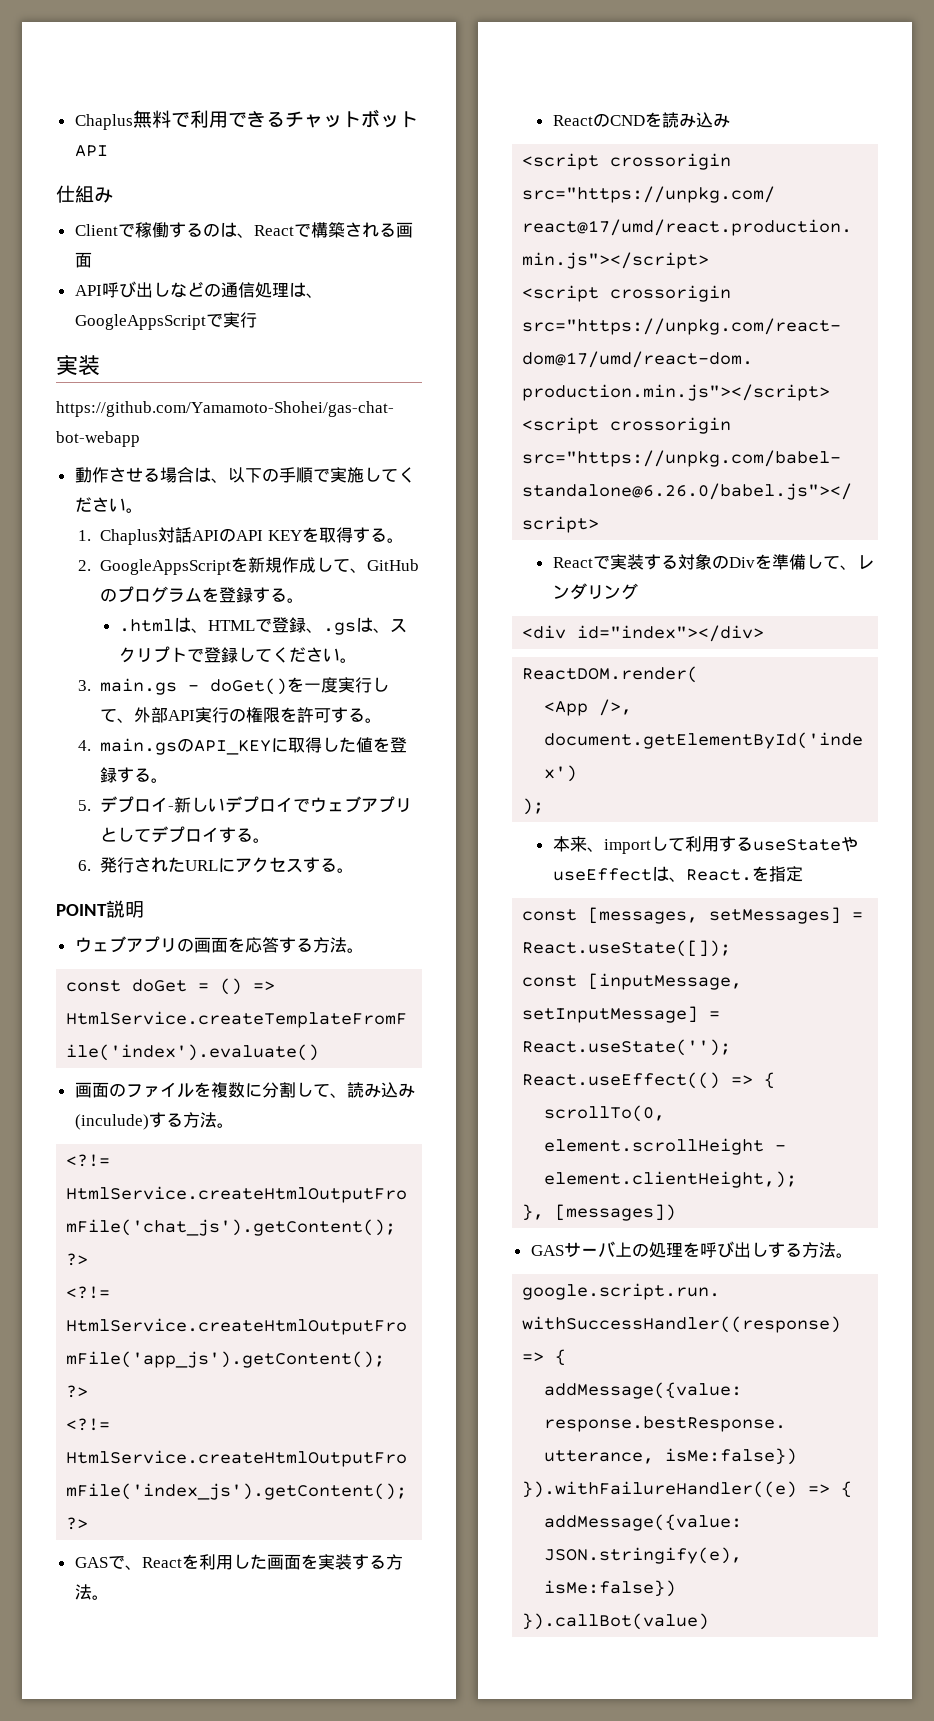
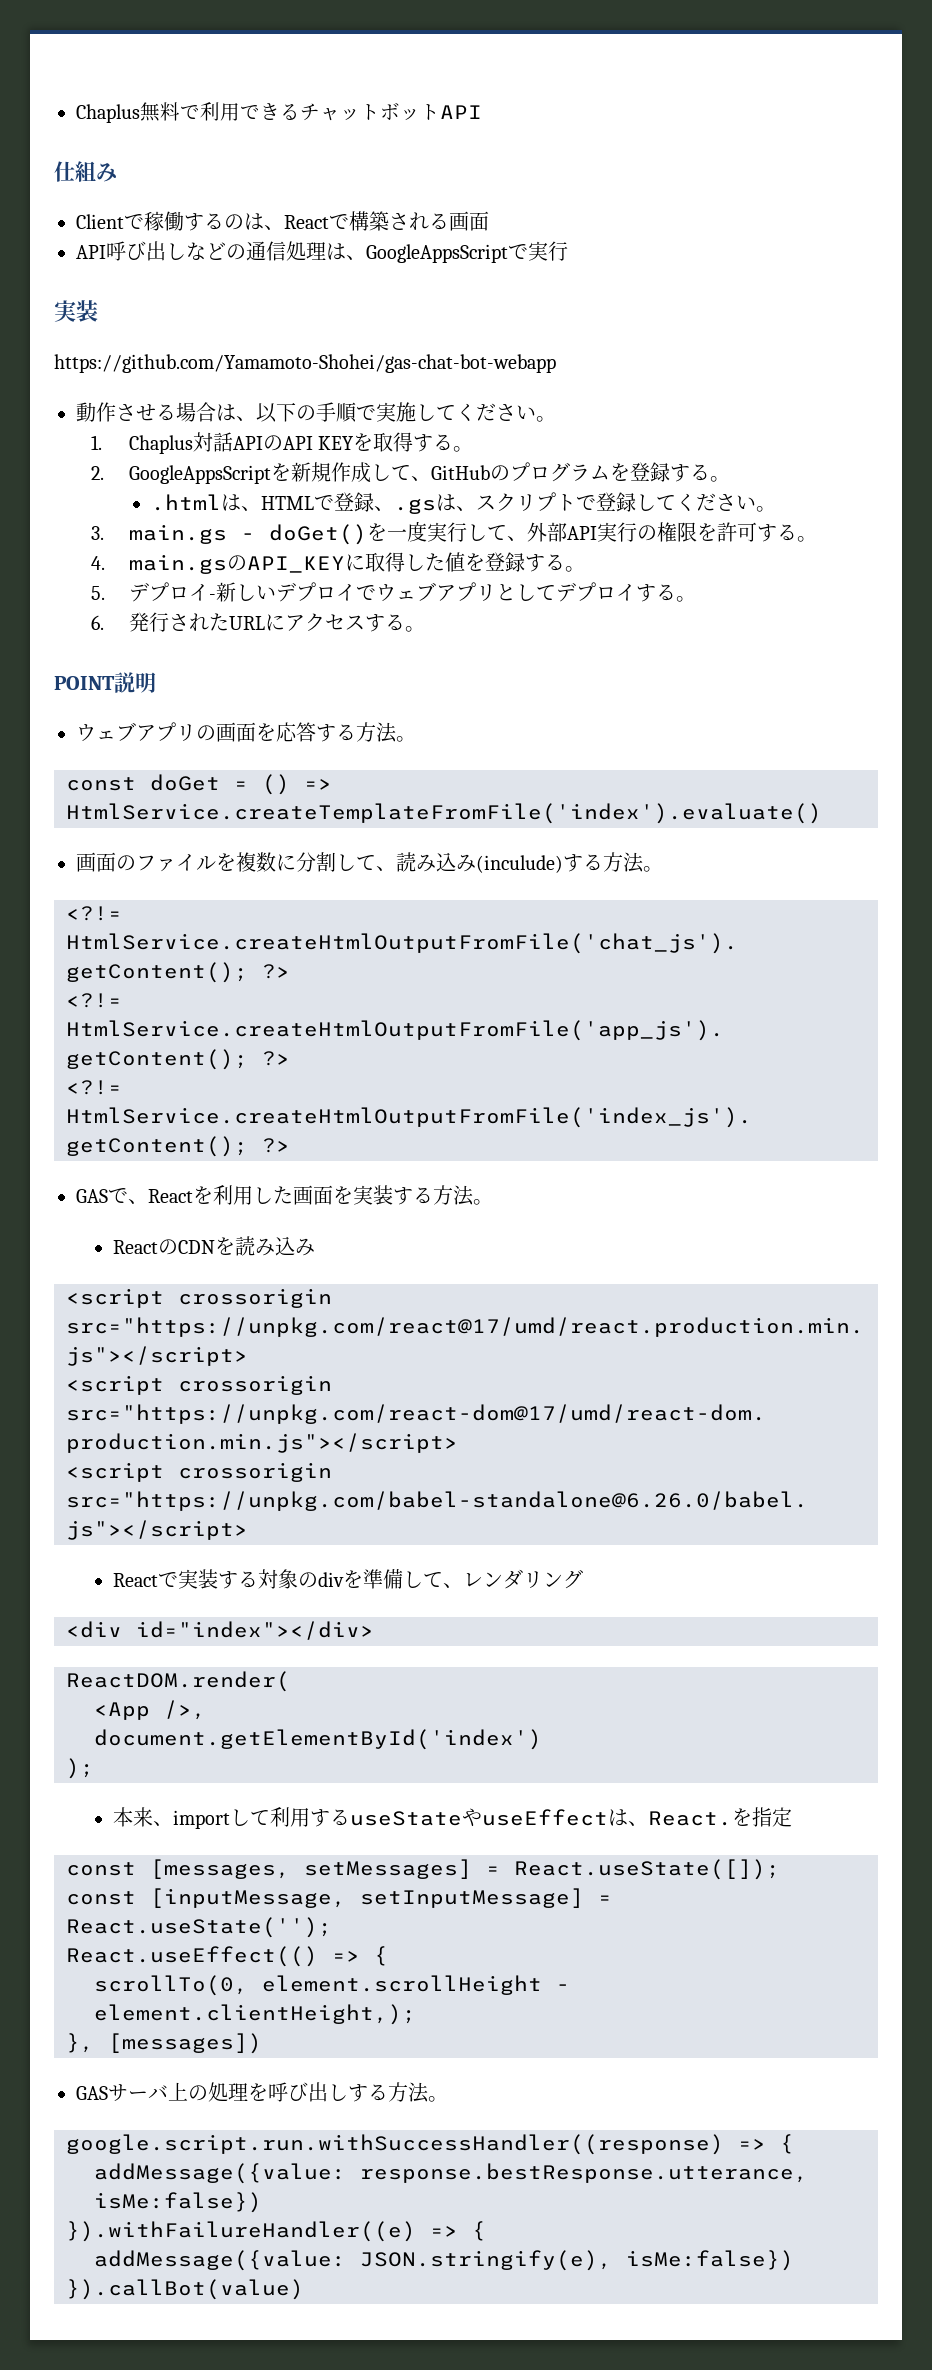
[609,115,645,126] CND -> [178,1240,216,1254] CDN
[728,557,755,568] Div -> [318,1572,345,1587] div

